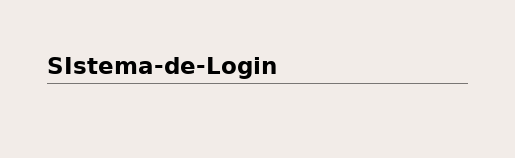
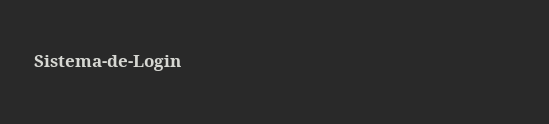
[47,57,277,79] SIstema-de-Login -> [34,55,181,71] Sistema-de-Login

